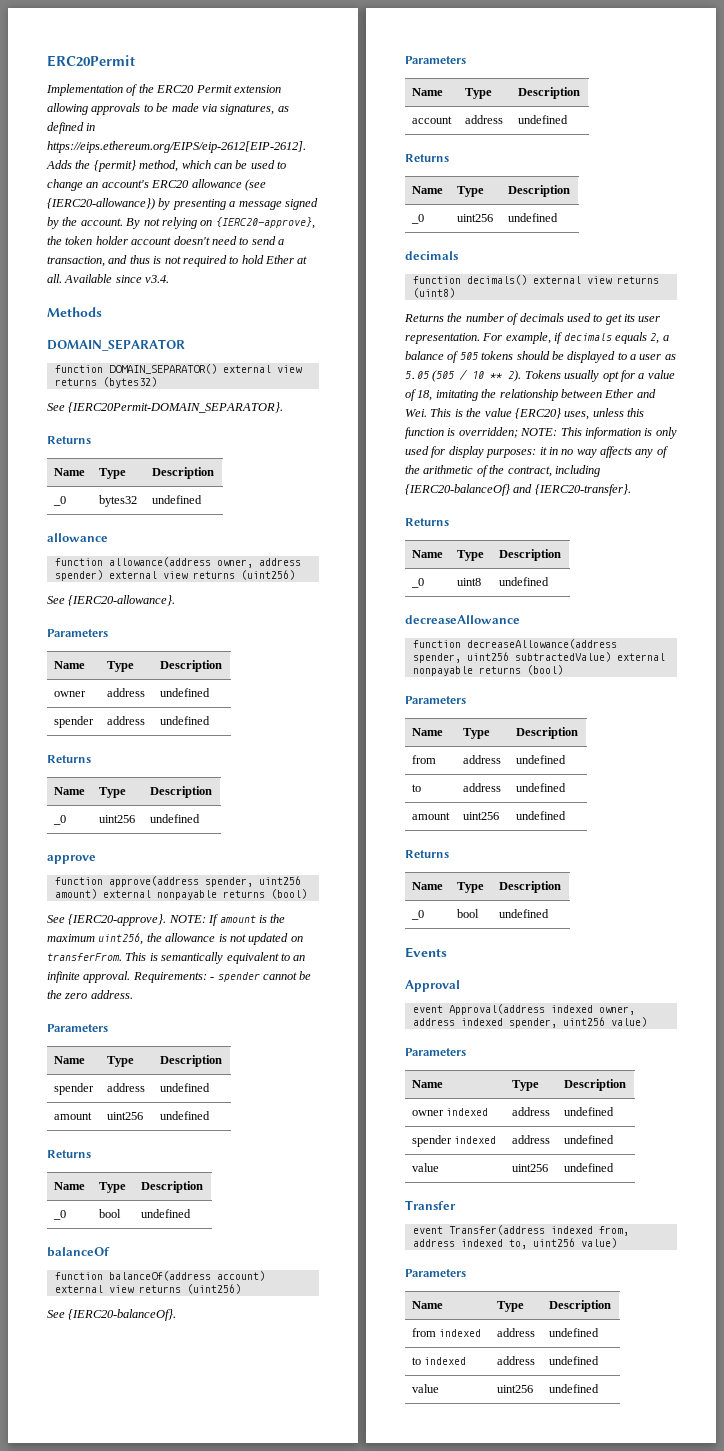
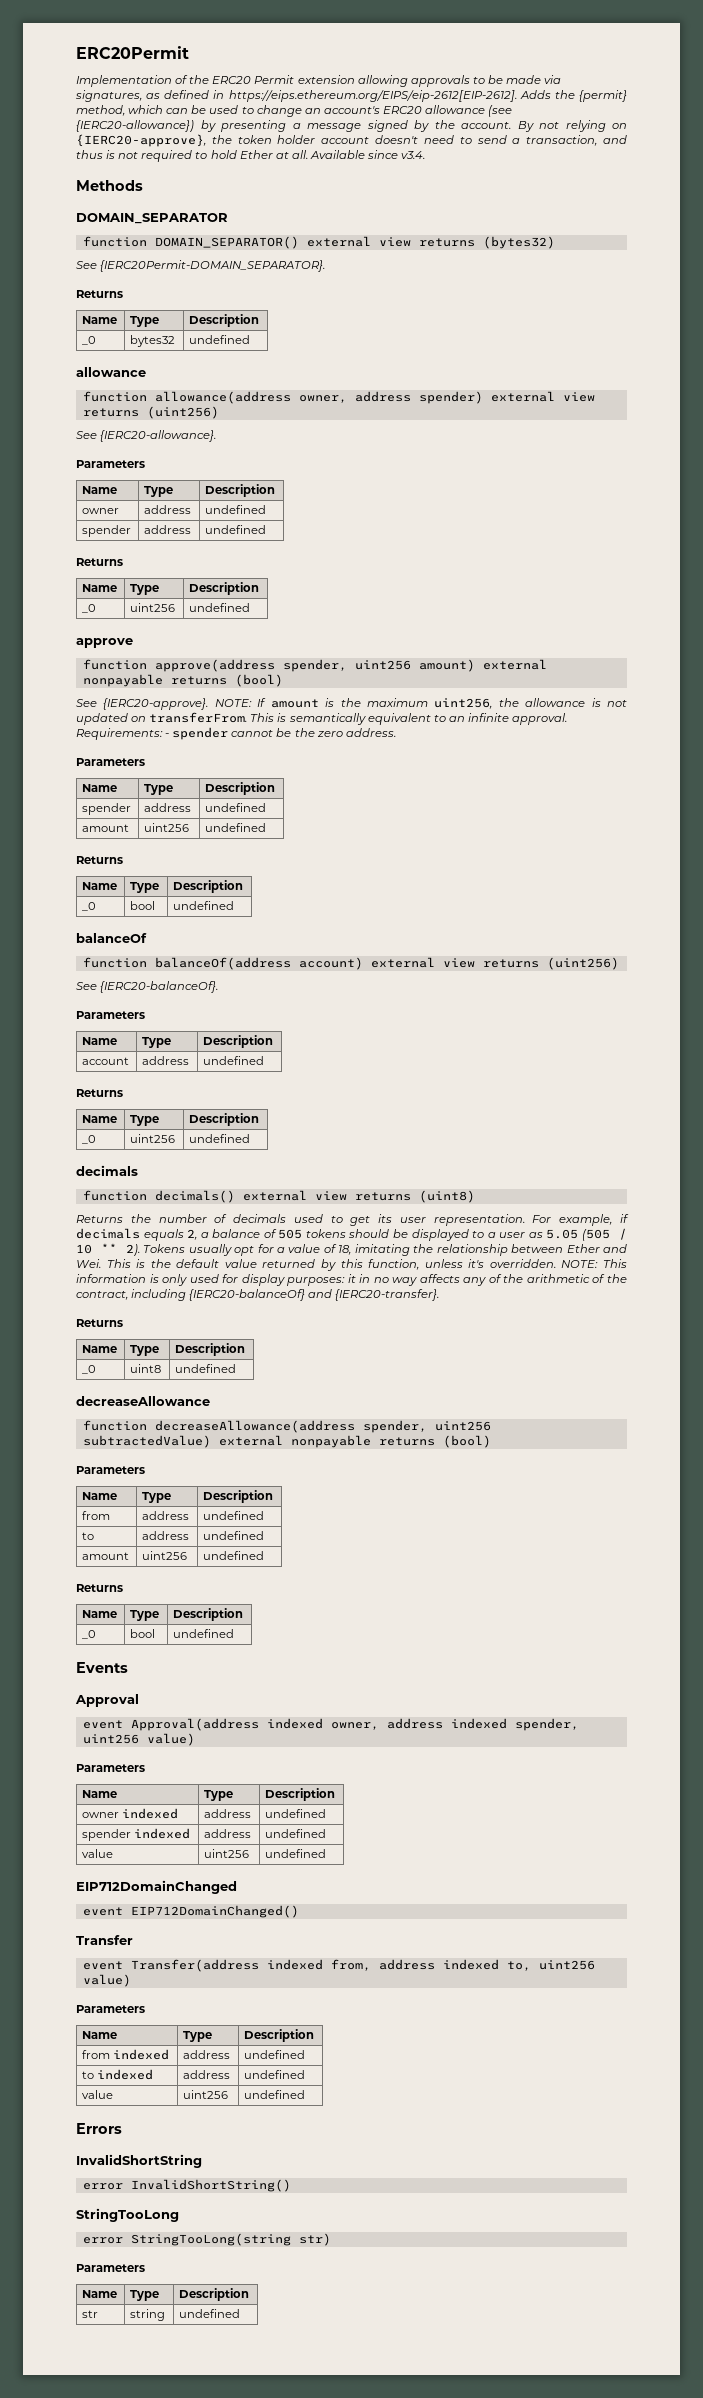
[484,408,644,420] [405,427,518,439] value {ERC20} uses, unless this function is overridden; -> [176,1259,556,1271] default value returned by this function, unless it's overridden.
(614, 1167) none -> [76,1880,237,1894] [82,1905,299,1918] // EIP712DomainChanged // event EIP712DomainChanged()
(599, 1388) none -> [76,2123,122,2134] [76,2154,202,2168] [82,2179,291,2192] [76,2208,179,2222] [82,2233,331,2246] [76,2264,145,2272] [82,2290,118,2298] [130,2290,160,2301] [179,2288,250,2301] [82,2310,99,2318] [130,2309,166,2321] [179,2309,241,2318] // Errors // InvalidShortString // error InvalidShortString() // StringTooLong // error StringTooLong(string str) // Parameters // Name | Type | Description // str | string | undefined

